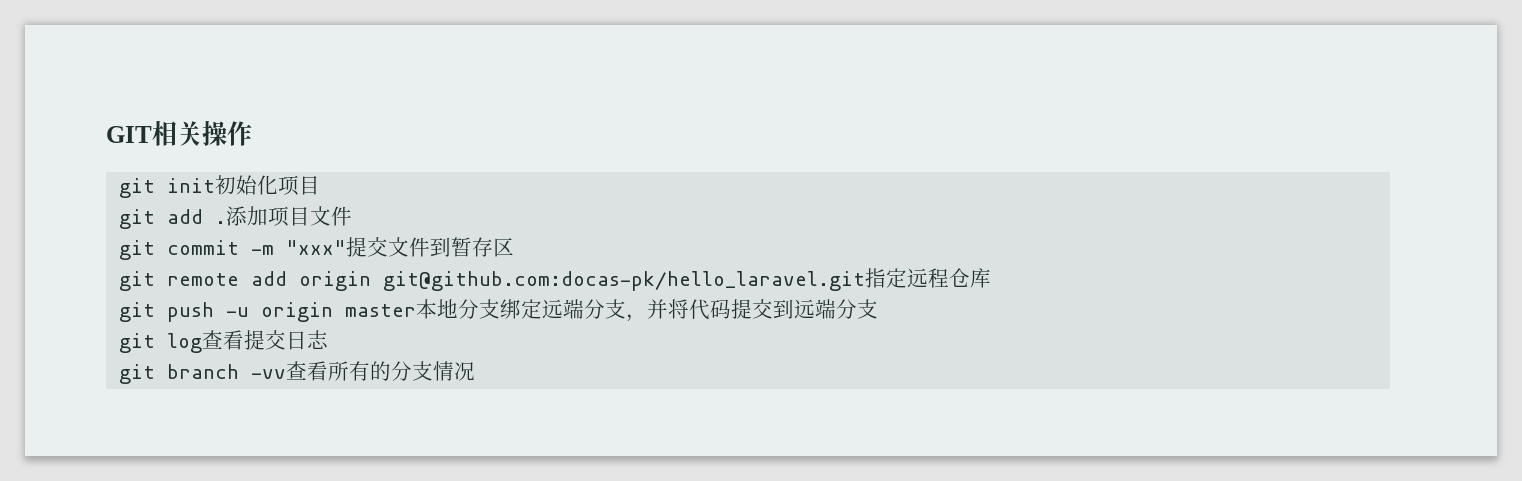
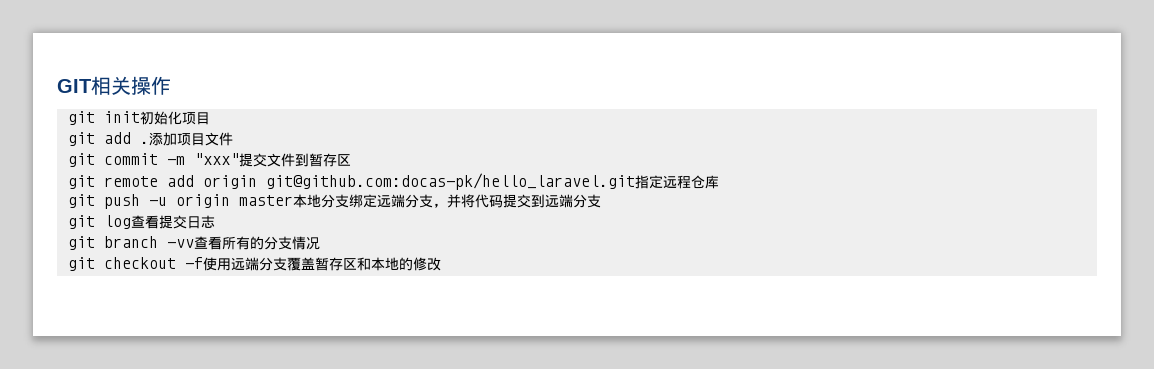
(475, 371) none -> [67,257,441,271] // git checkout -f使用远端分支覆盖暂存区和本地的修改

